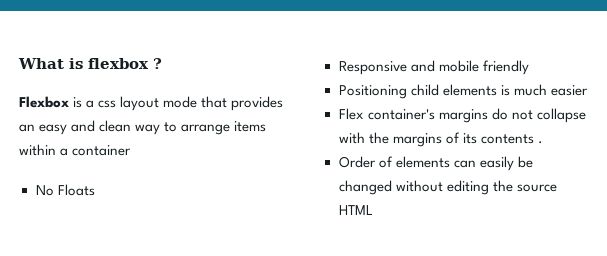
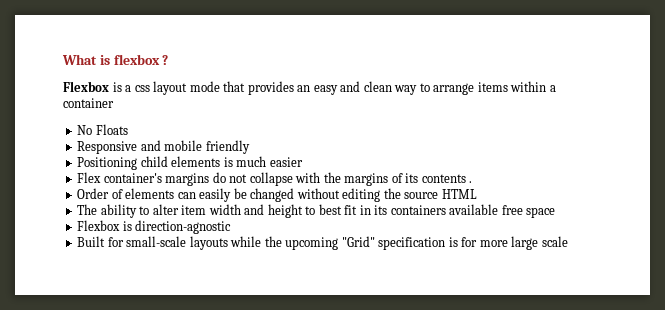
(373, 210) none -> [77,204,556,218] [77,220,232,234] [77,236,568,250] // The ability to alter item width and height to best fit in its containers available free space // Flexbox is direction-agnostic // Built for small-scale layouts while the upcoming "Grid" specification is for more large scale

